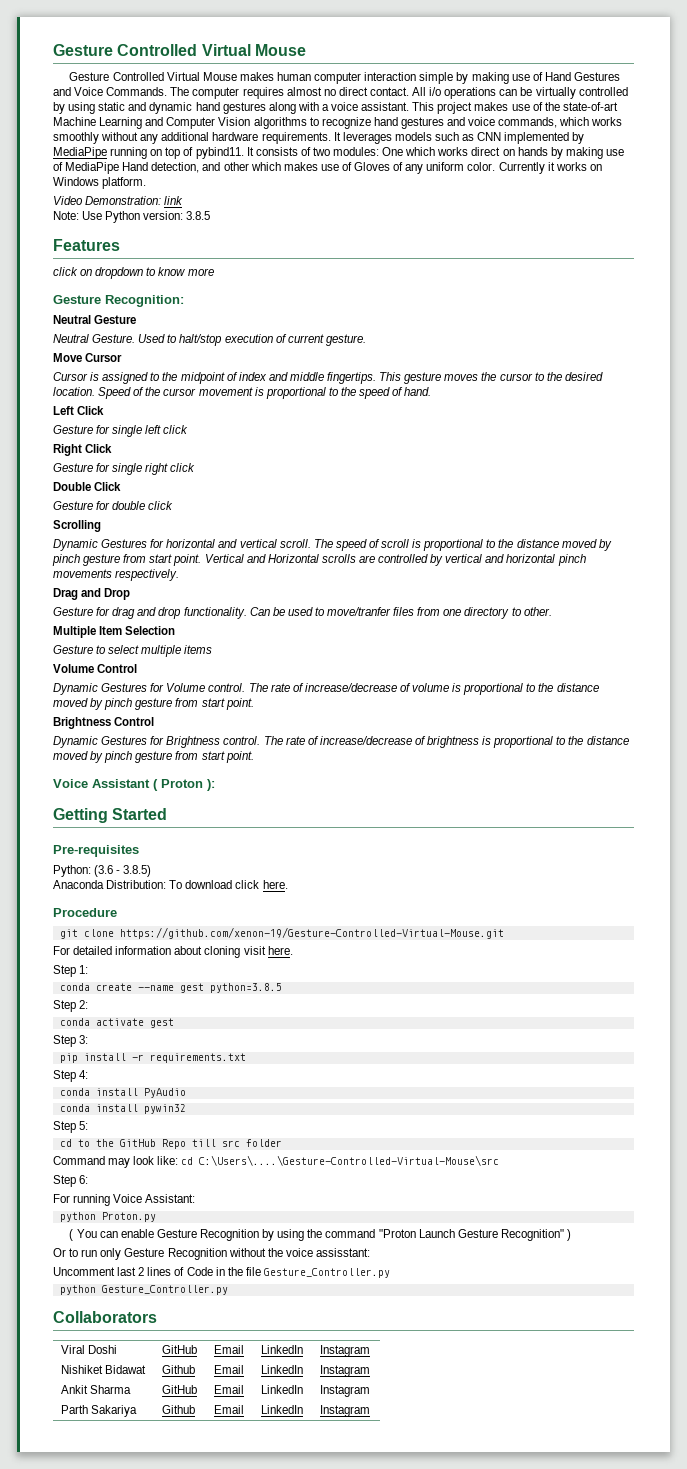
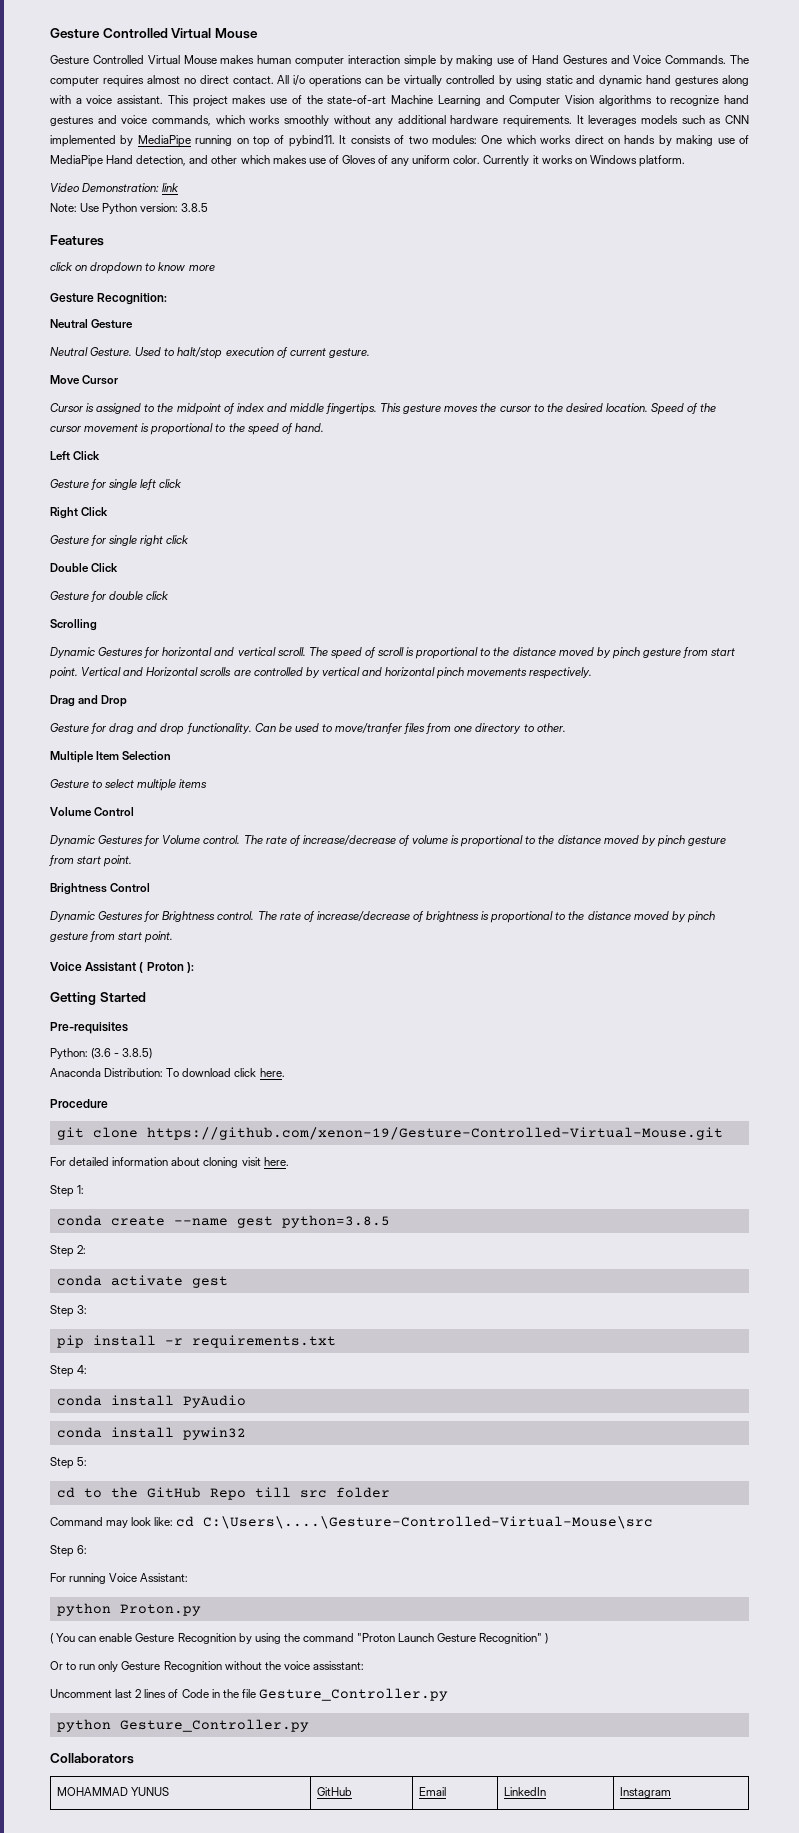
[60,1345,118,1354] [161,1345,197,1354] [213,1345,244,1354] [260,1345,303,1354] [319,1345,370,1357] [60,1365,147,1374] [161,1365,195,1374] [213,1365,244,1374] [260,1365,303,1374] [319,1365,370,1377] [60,1385,132,1394] [161,1385,197,1394] [213,1385,244,1394] [260,1385,303,1394] [319,1385,370,1397] [60,1405,138,1417] [161,1405,195,1414] [213,1405,244,1414] [260,1405,303,1414] [319,1405,370,1417] Viral Doshi | GitHub | Email | LinkedIn | Instagram // Nishiket Bidawat | Github | Email | LinkedIn | Instagram // Ankit Sharma | GitHub | Email | LinkedIn | Instagram // Parth Sakariya | Github | Email | LinkedIn | Instagram -> [57,1787,170,1796] [317,1787,353,1796] [419,1787,447,1796] [504,1787,547,1796] [620,1787,672,1798] MOHAMMAD YUNUS | GitHub | Email | LinkedIn | Instagram

